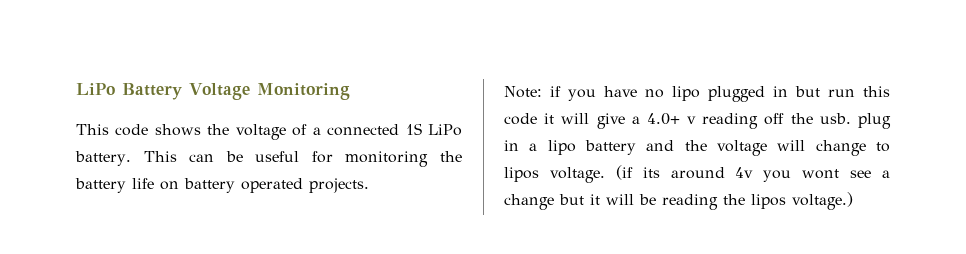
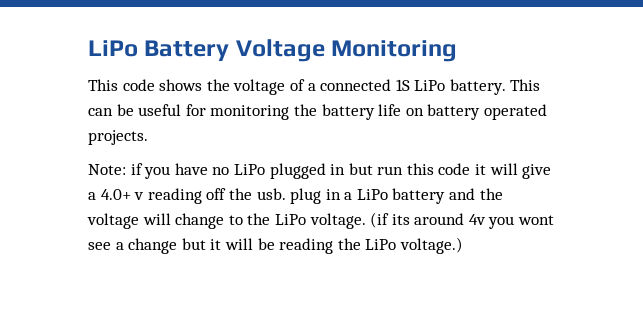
[672,86,700,101] lipo -> [233,164,265,175] LiPo
[547,140,576,155] lipo -> [356,189,388,200] LiPo
[504,167,539,182] lipos -> [247,213,306,225] the LiPo
[751,194,786,209] lipos -> [365,239,397,250] LiPo

